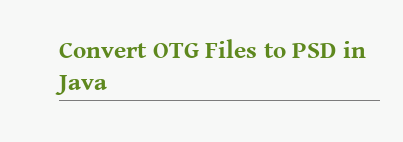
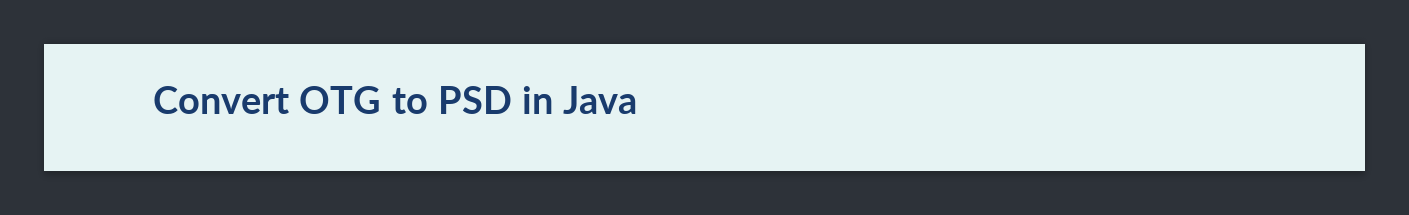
[205,39,258,58] Files -> (382, 100) none

